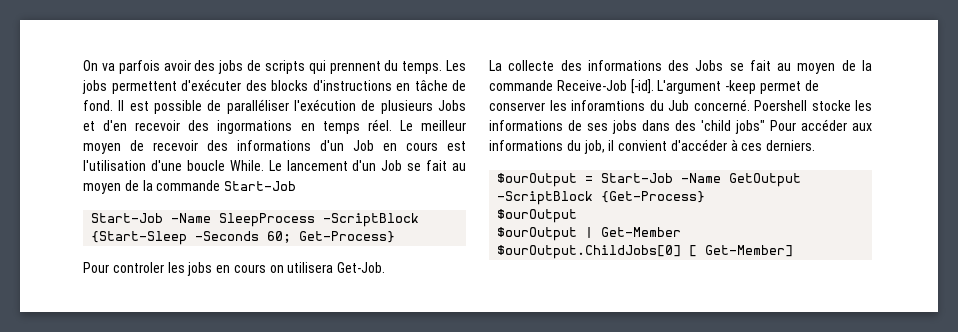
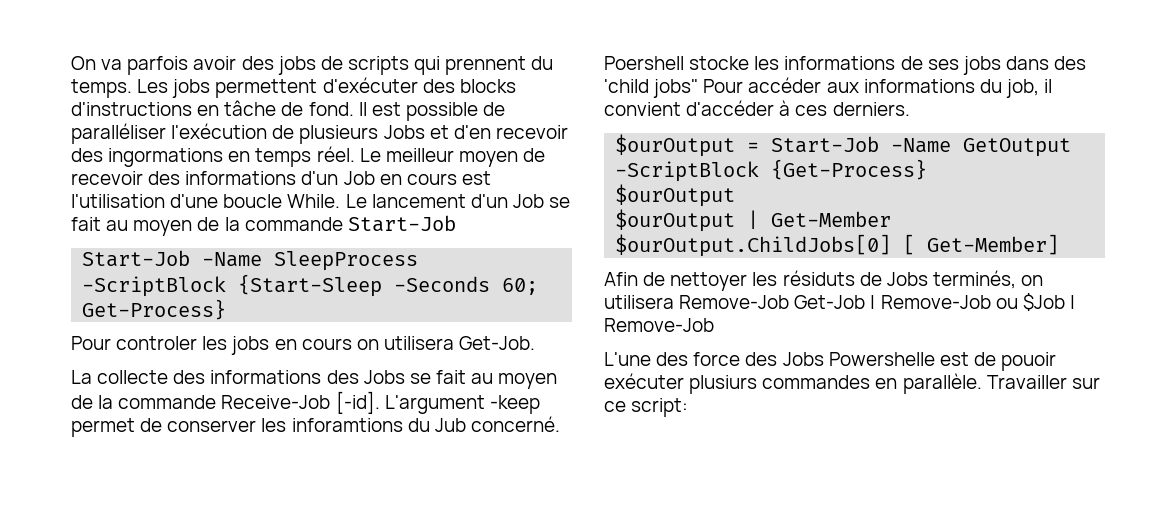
(794, 251) none -> [604,270,1044,291] [604,293,1075,311] [604,318,714,332] [604,352,1057,371] [604,373,1100,394] [604,398,689,417] // Afin de nettoyer les résiduts de Jobs terminés, on utilisera Remove-Job Get-Job | Remove-Job ou $Job | Remove-Job // L'une des force des Jobs Powershelle est de pouoir exécuter plusiurs commandes en parallèle. Travailler sur ce script:

